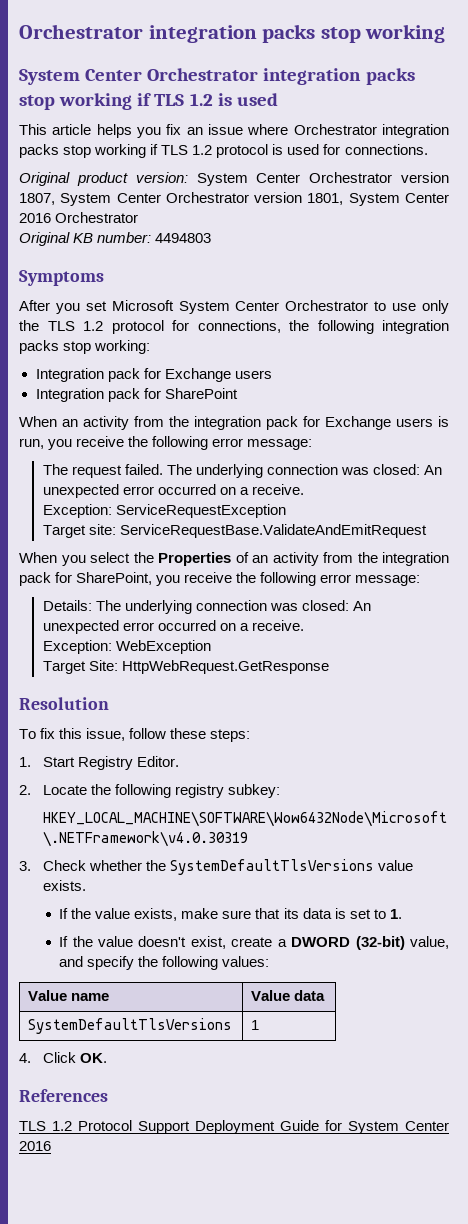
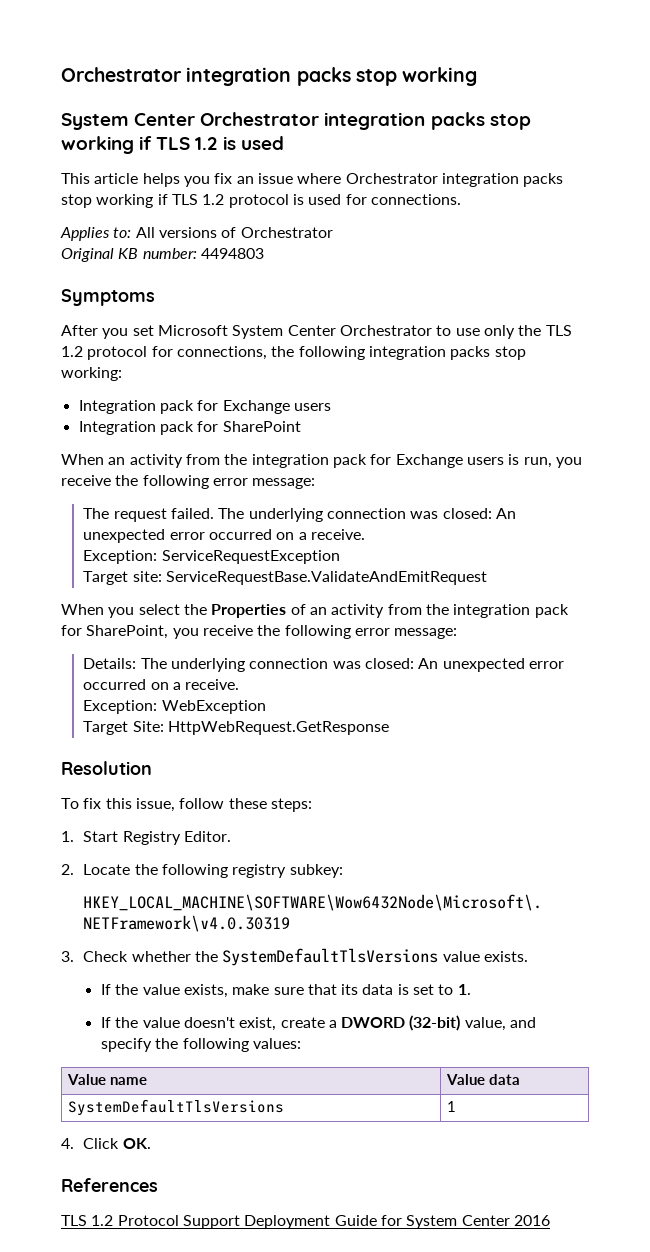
[19,172,450,186] [19,192,449,206] [19,213,51,223] Original product version: System Center Orchestrator version 1807, System Center Orchestrator version 1801, System Center 2016 -> [60,227,237,241] Applies to: All versions of

